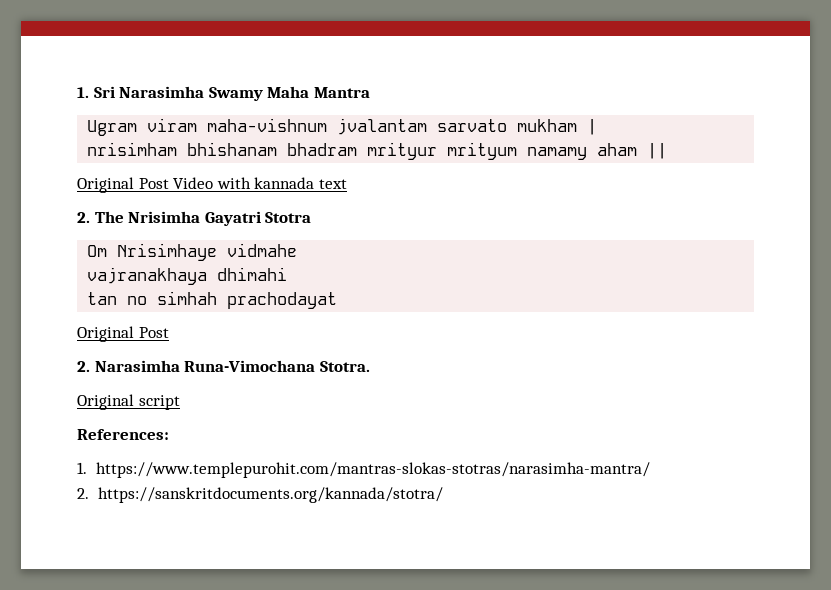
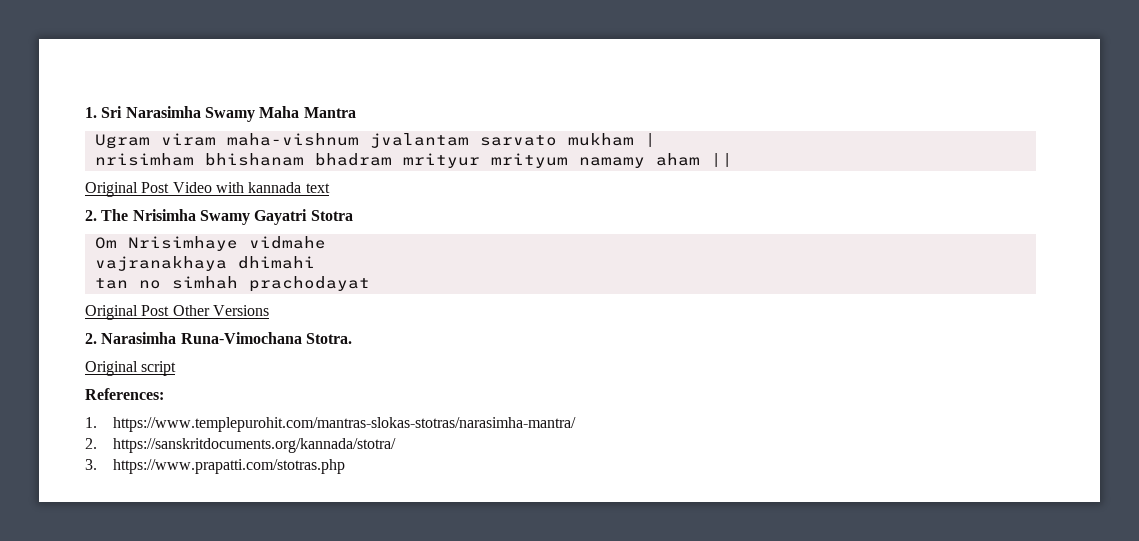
(201, 217) none -> [199,210,250,225] Swamy
(169, 332) none -> [172,305,269,316] Other Versions
(443, 495) none -> [85,459,346,474] // 3. https://www.prapatti.com/stotras.php

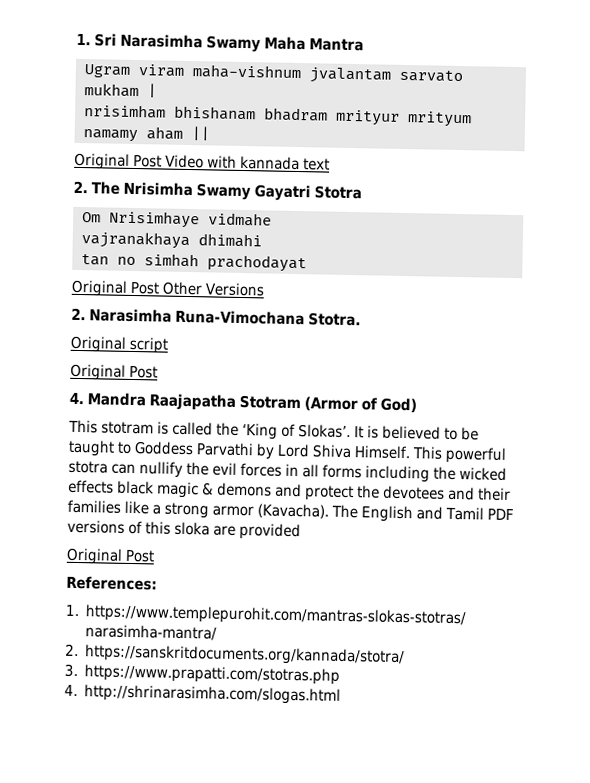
(177, 368) none -> [70,363,158,381] [69,392,417,413] [68,419,479,441] [68,439,506,464] [68,460,507,483] [68,479,511,502] [67,499,514,523] [67,519,301,541] [66,547,155,565] // Original Post // 4. Mandra Raajapatha Stotram (Armor of God) // This stotram is called the ‘King of Slokas’. It is believed to be taught to Goddess Parvathi by Lord Shiva Himself. This powerful stotra can nullify the evil forces in all forms including the wicked effects black magic & demons and protect the devotees and their families like a strong armor (Kavacha). The English and Tamil PDF versions of this sloka are provided // Original Post
(346, 466) none -> [64,684,342,705] // 4. http://shrinarasimha.com/slogas.html

